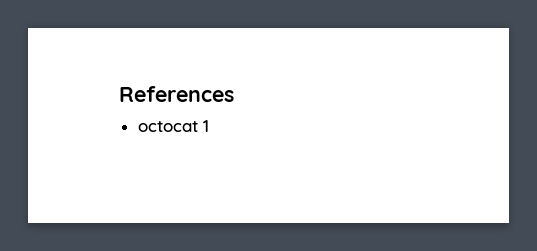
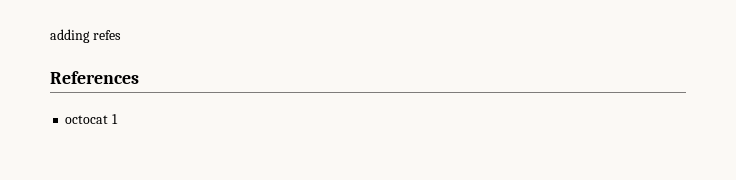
(119, 94) none -> [50,29,121,43] adding refes //

